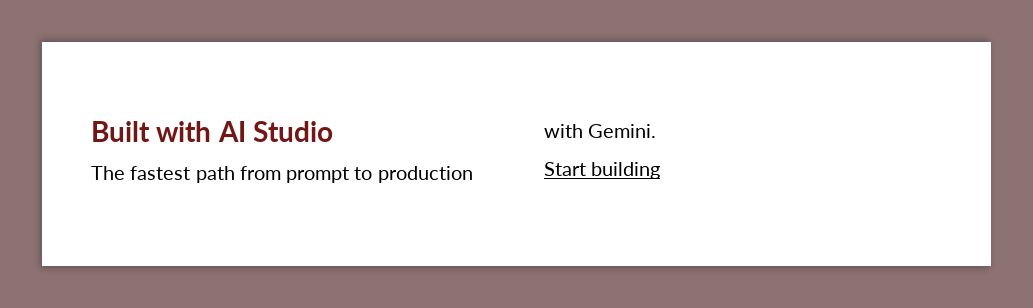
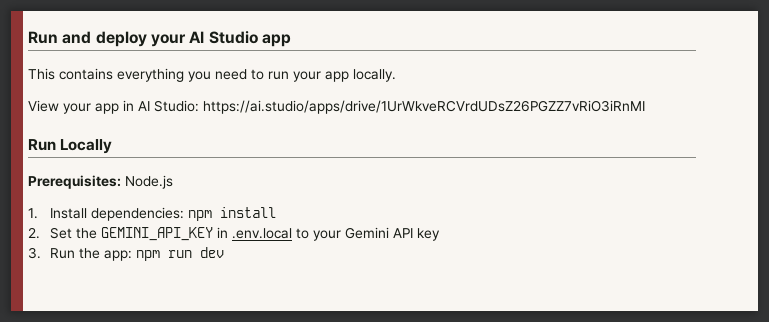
[91,121,334,142] [91,166,473,183] [544,124,657,138] [544,162,661,179] Built with AI Studio // The fastest path from prompt to production with Gemini. // Start building -> [28,31,291,47] [28,68,396,82] [28,100,645,114] [28,139,113,154] [28,175,173,189] [28,207,277,221] [28,227,441,241] [28,247,225,261] Run and deploy your AI Studio app // This contains everything you need to run your app locally. // View your app in AI Studio: https://ai.studio/apps/drive/1UrWkveRCVrdUDsZ26PGZZ7vRiO3iRnMI // Run Locally // Prerequisites: Node.js // 1. Install dependencies: npm install // 2. Set the GEMINI_API_KEY in .env.local to your Gemini API key // 3. Run the app: npm run dev

